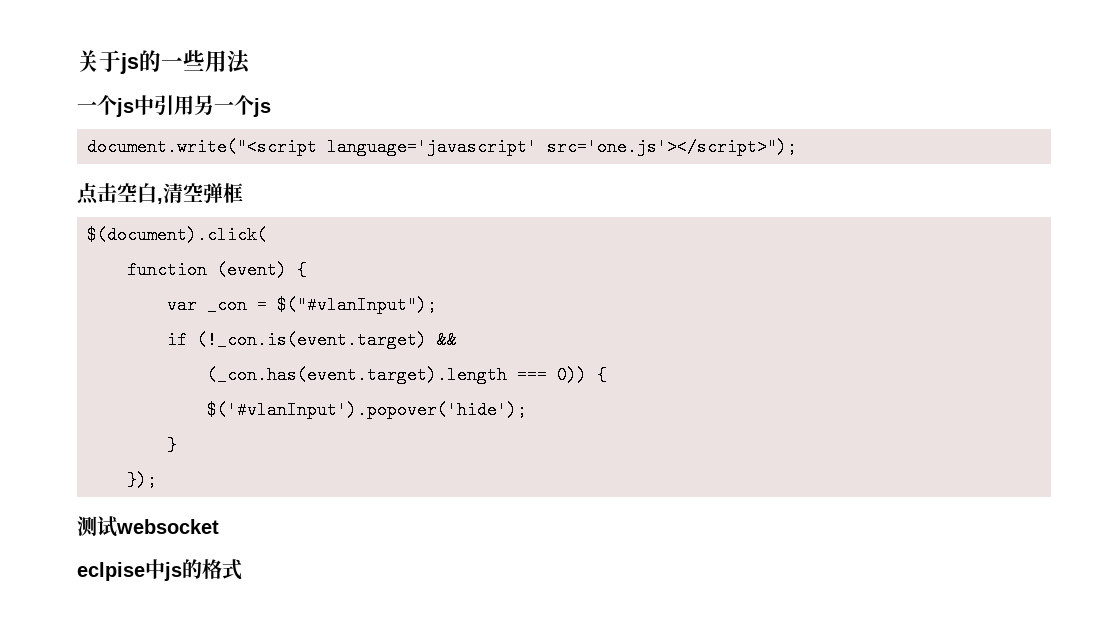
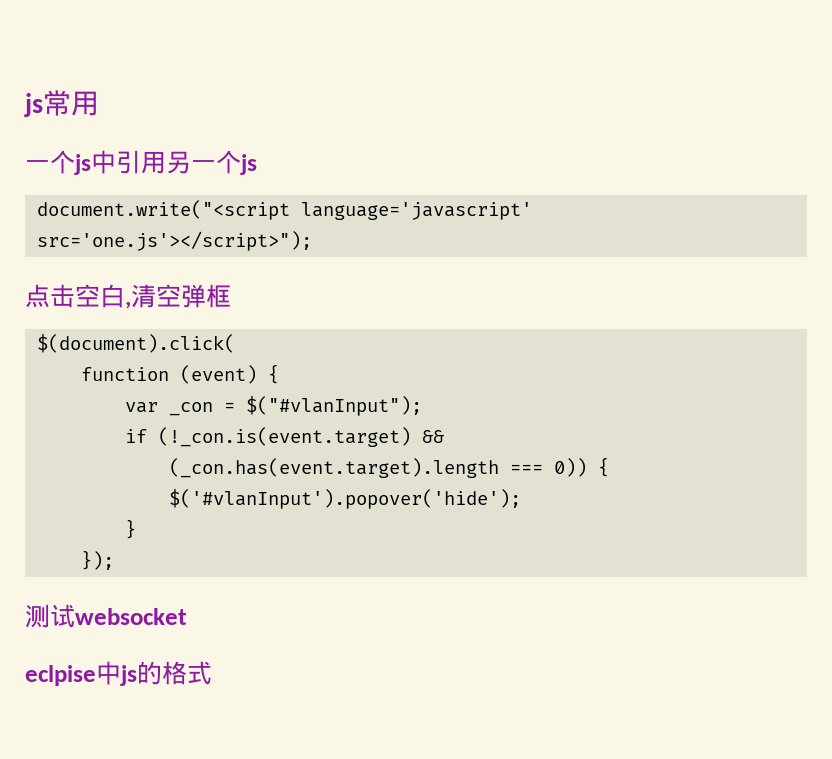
[77,50,251,74] 关于js的一些用法 -> [24,90,99,117] js常用

